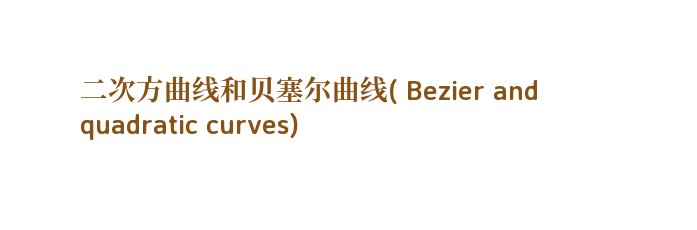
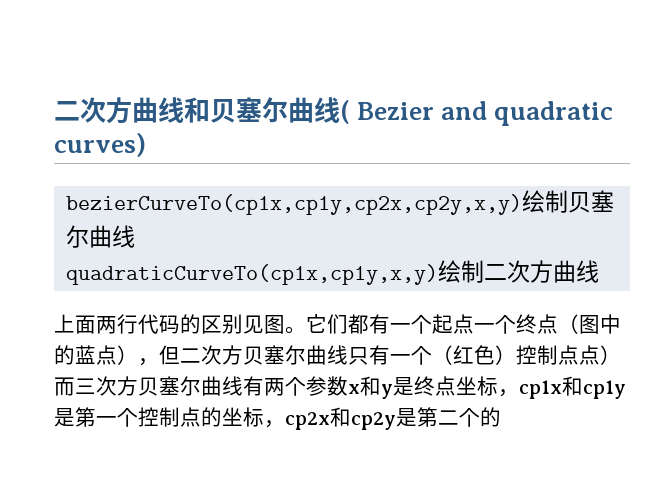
(299, 125) none -> [66,190,615,215] [66,225,136,248] [66,260,600,285] [54,314,621,334] [54,345,621,366] [54,376,626,399] [54,407,501,430] // bezierCurveTo(cp1x,cp1y,cp2x,cp2y,x,y)绘制贝塞尔曲线 // quadraticCurveTo(cp1x,cp1y,x,y)绘制二次方曲线 // 上面两行代码的区别见图。它们都有一个起点一个终点（图中的蓝点），但二次方贝塞尔曲线只有一个（红色）控制点点）而三次方贝塞尔曲线有两个参数x和y是终点坐标，cp1x和cp1y是第一个控制点的坐标，cp2x和cp2y是第二个的

